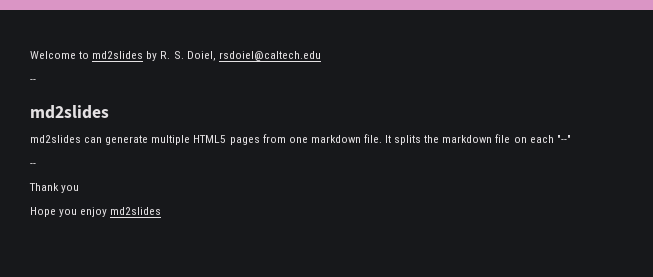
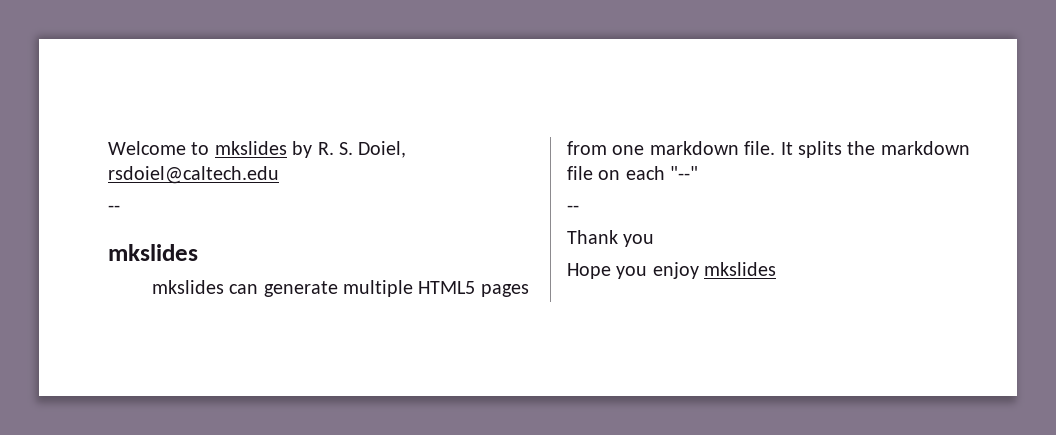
[92,51,144,59] md2slides -> [214,141,287,155] mkslides
[30,105,109,119] [30,135,81,143] md2slides // md2slides -> [108,244,198,261] [151,280,224,294] mkslides // mkslides
[110,207,162,215] md2slides -> [704,262,777,276] mkslides

